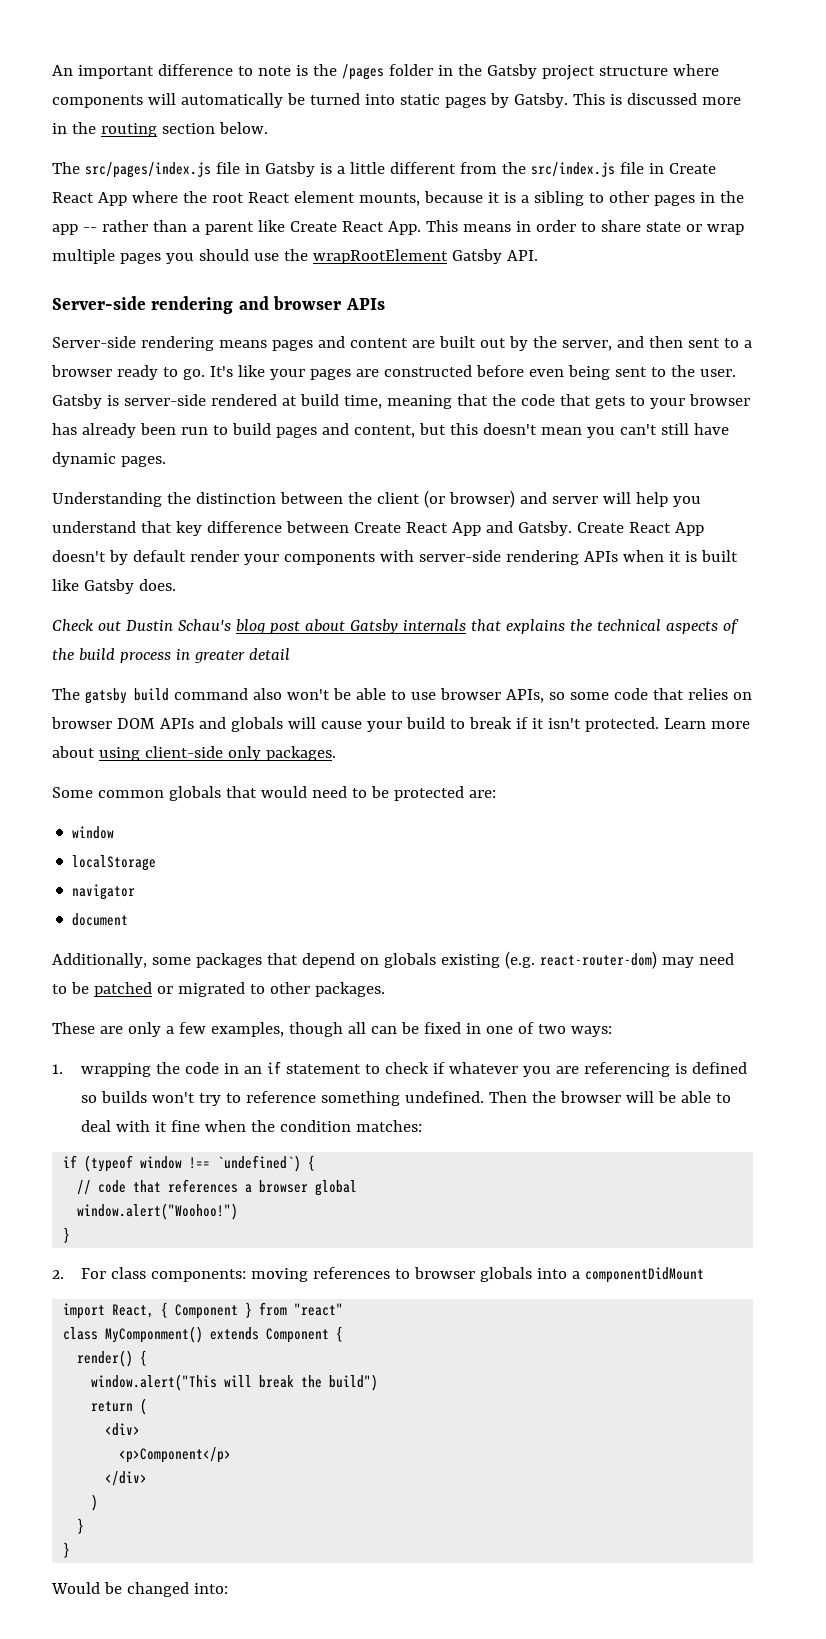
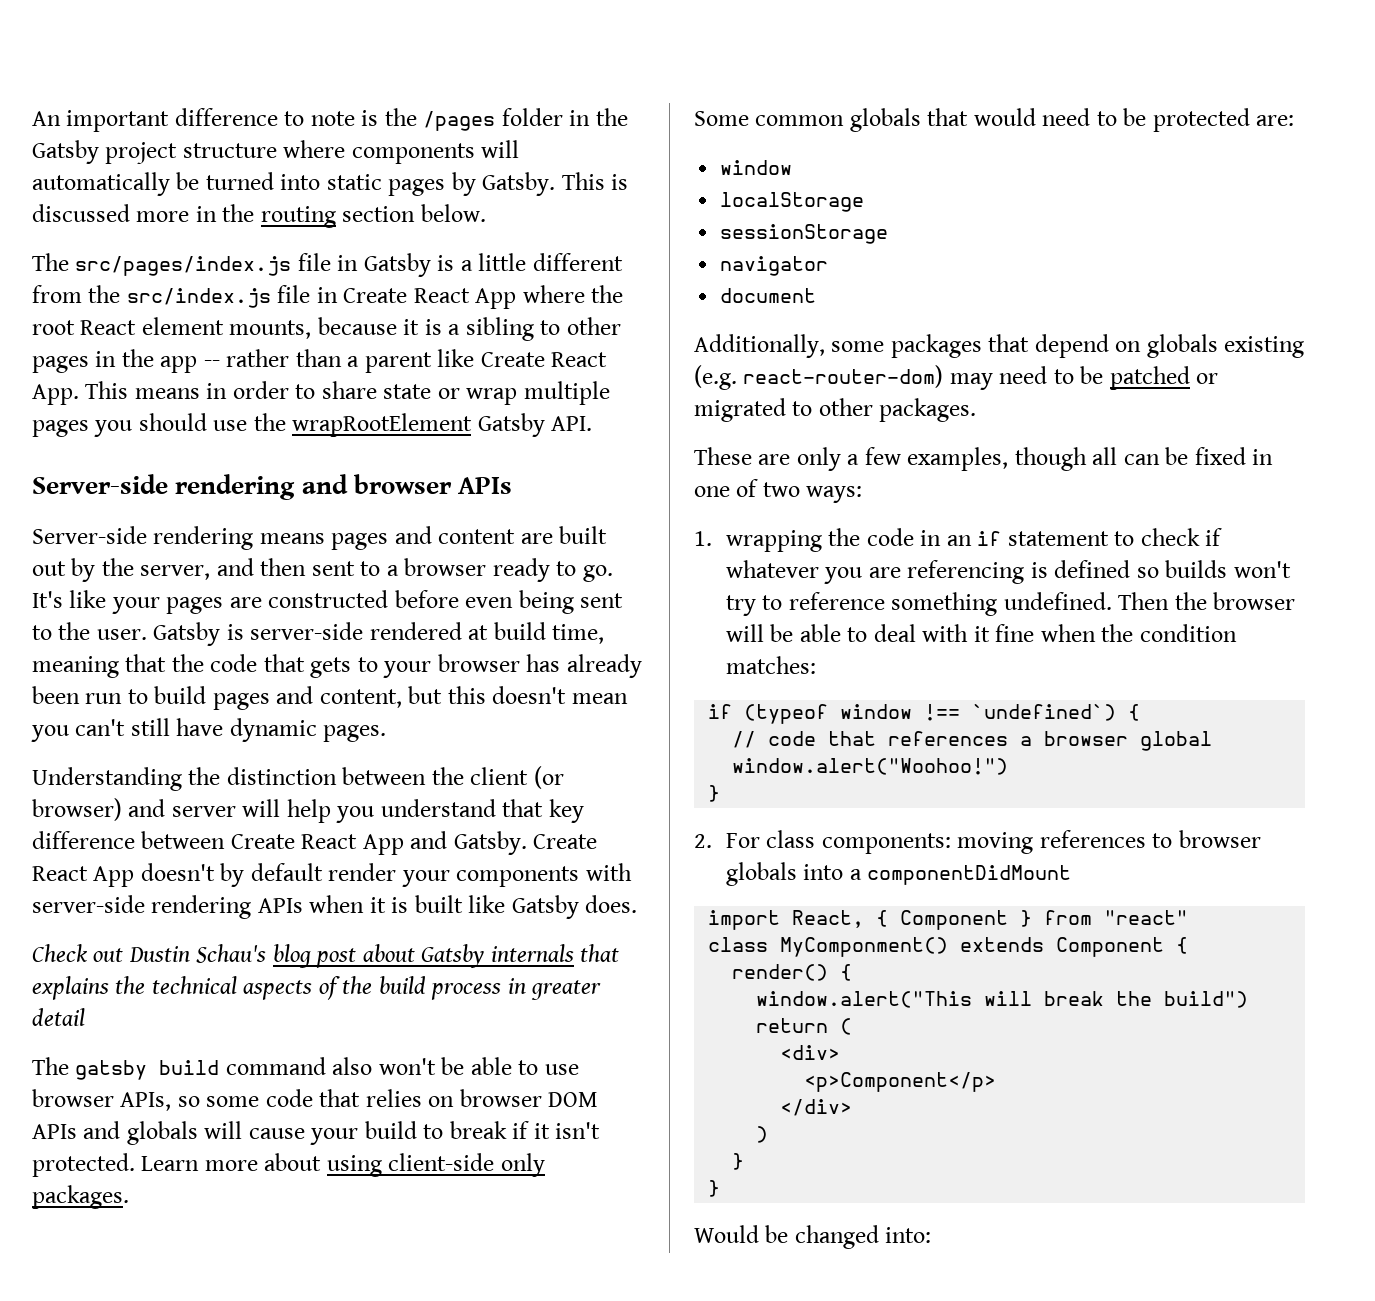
(157, 863) none -> [720,224,889,244] // sessionStorage

